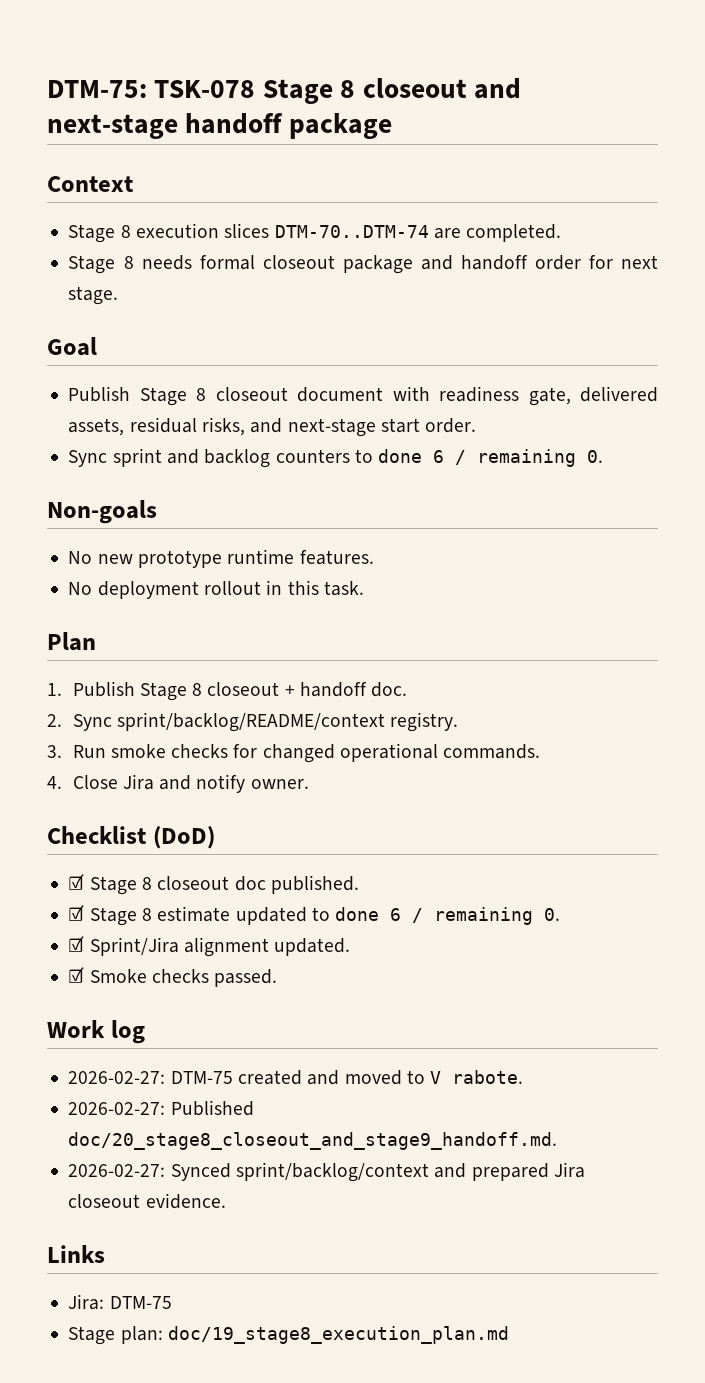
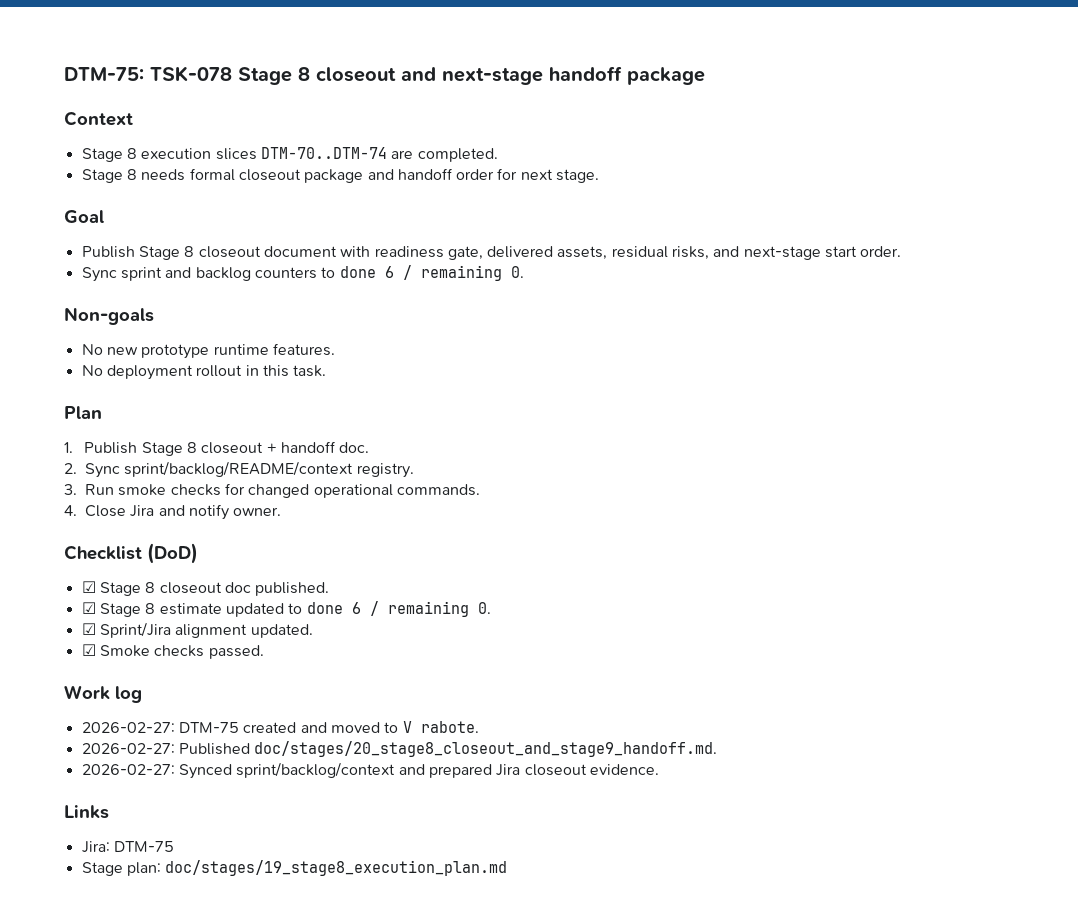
[68,1132,558,1150] doc/20_stage8_closeout_and_stage9_handoff.md. -> [254,741,718,757] doc/stages/20_stage8_closeout_and_stage9_handoff.md.
[167,1326,509,1344] doc/19_stage8_execution_plan.md -> [165,860,508,876] doc/stages/19_stage8_execution_plan.md

